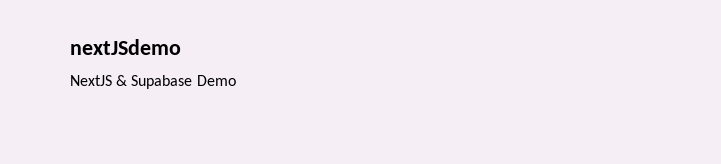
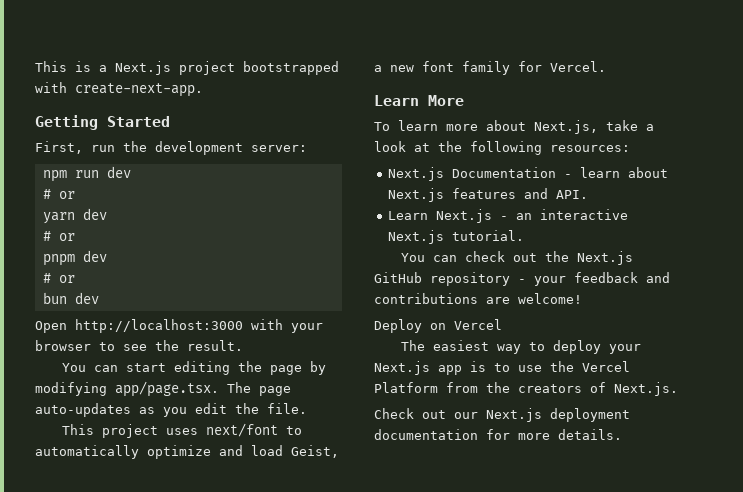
[70,39,181,55] [70,75,236,89] nextJSdemo // NextJS & Supabase Demo -> [35,61,339,75] [35,82,203,97] [35,115,170,130] [35,141,307,155] [42,166,131,182] [42,189,75,199] [42,208,107,224] [42,231,75,241] [42,250,107,266] [42,273,75,283] [42,292,99,304] [35,319,323,333] [35,340,243,351] [61,361,326,375] [35,381,291,397] [35,403,307,417] [61,423,302,438] [35,445,339,459] [374,61,606,75] [374,95,464,106] [374,120,654,134] [374,141,630,155] [388,167,669,181] [388,188,589,202] [388,209,629,223] [388,230,525,244] [400,251,633,265] [374,272,670,286] [374,293,582,304] [374,319,502,333] [400,340,641,354] [374,361,630,375] [374,382,678,396] [374,408,630,422] [374,429,622,440] This is a Next.js project bootstrapped with create-next-app. // Getting Started // First, run the development server: // npm run dev // # or // yarn dev // # or // pnpm dev // # or // bun dev // Open http://localhost:3000 with your browser to see the result. // You can start editing the page by modifying app/page.tsx. The page auto-updates as you edit the file. // This project uses next/font to automatically optimize and load Geist, a new font family for Vercel. // Learn More // To learn more about Next.js, take a look at the following resources: // Next.js Documentation - learn about Next.js features and API. // Learn Next.js - an interactive Next.js tutorial. // You can check out the Next.js GitHub repository - your feedback and contributions are welcome! // Deploy on Vercel // The easiest way to deploy your Next.js app is to use the Vercel Platform from the creators of Next.js. // Check out our Next.js deployment documentation for more details.

